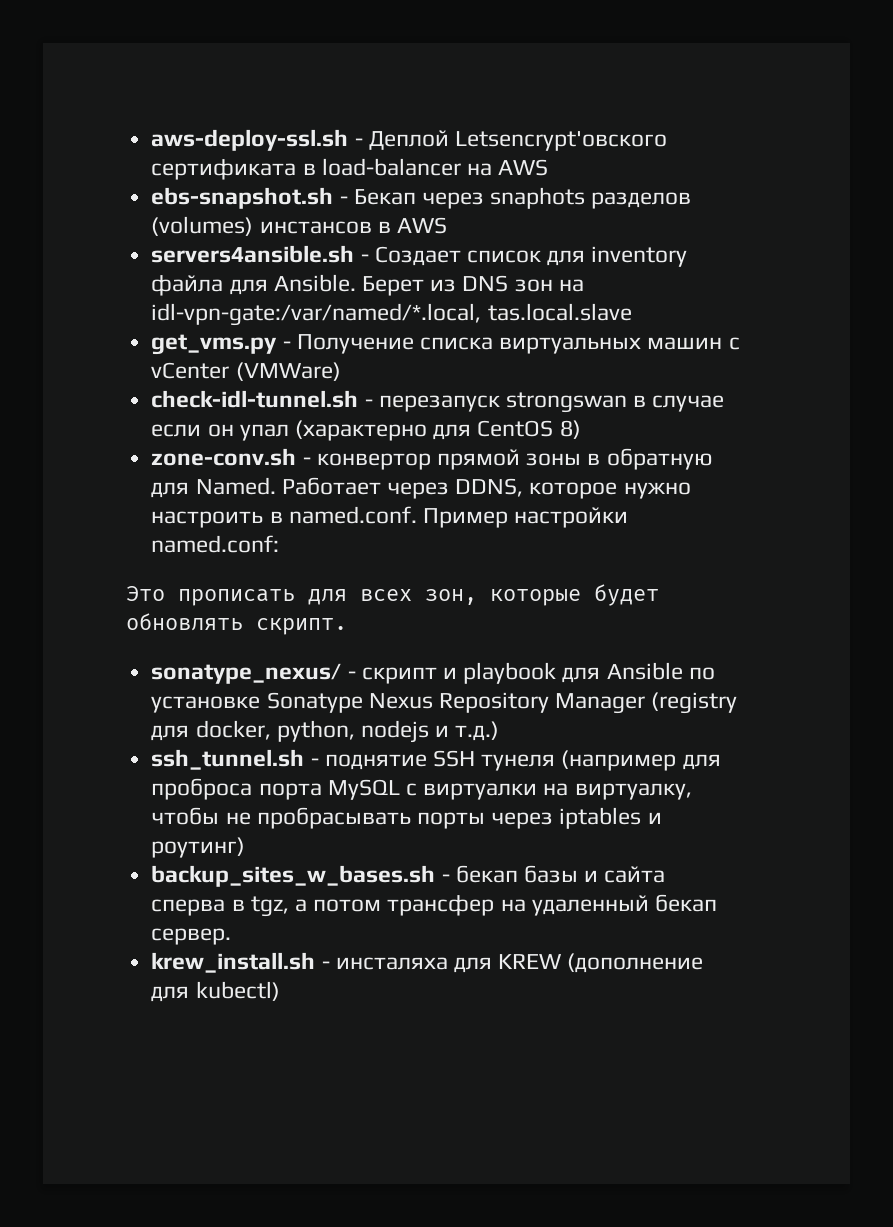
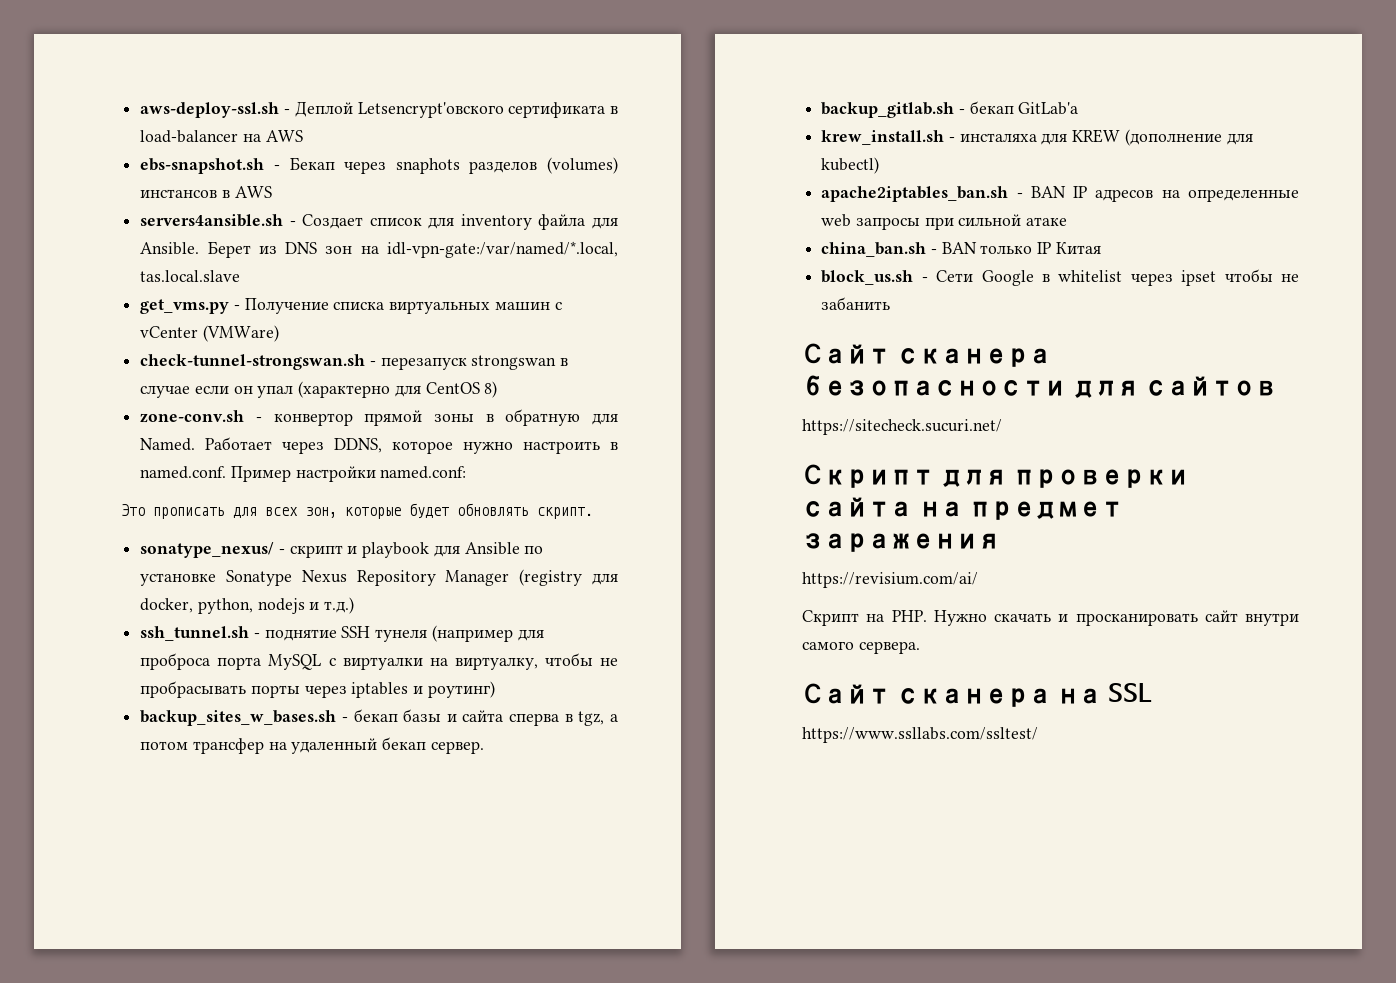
[151,390,359,408] check-idl-tunnel.sh -> [140,354,366,370] check-tunnel-strongswan.sh
(232, 936) none -> [821,101,1079,118] // backup_gitlab.sh - бекап GitLab'а
(280, 991) none -> [821,186,1299,202] [821,214,1068,230] [821,242,1101,257] [821,269,1299,286] [821,297,891,310] [802,343,1051,367] [802,375,1278,398] [802,419,1002,435] [802,464,1190,488] [802,497,1124,520] [802,533,1000,552] [802,572,978,588] [802,610,1299,626] [802,641,920,654] [802,683,1152,707] [802,727,1038,743] // apache2iptables_ban.sh - BAN IP адресов на определенные web запросы при сильной атаке // china_ban.sh - BAN только IP Китая // block_us.sh - Сети Google в whitelist через ipset чтобы не забанить // Сайт сканера безопасности для сайтов // https://sitecheck.sucuri.net/ // Скрипт для проверки сайта на предмет заражения // https://revisium.com/ai/ // Скрипт на PHP. Нужно скачать и просканировать сайт внутри самого сервера. // Сайт сканера на SSL // https://www.ssllabs.com/ssltest/

